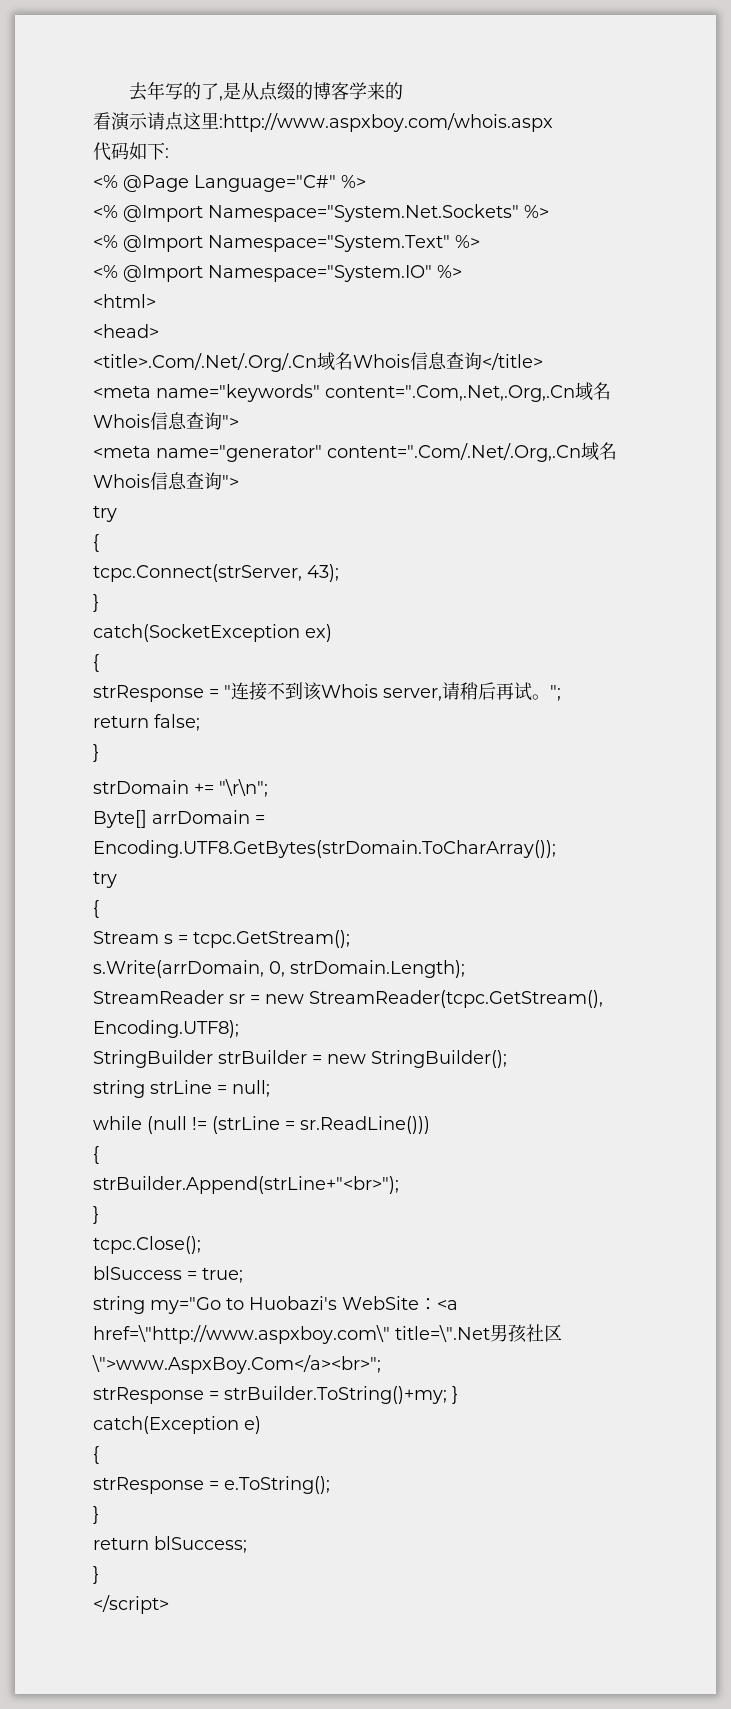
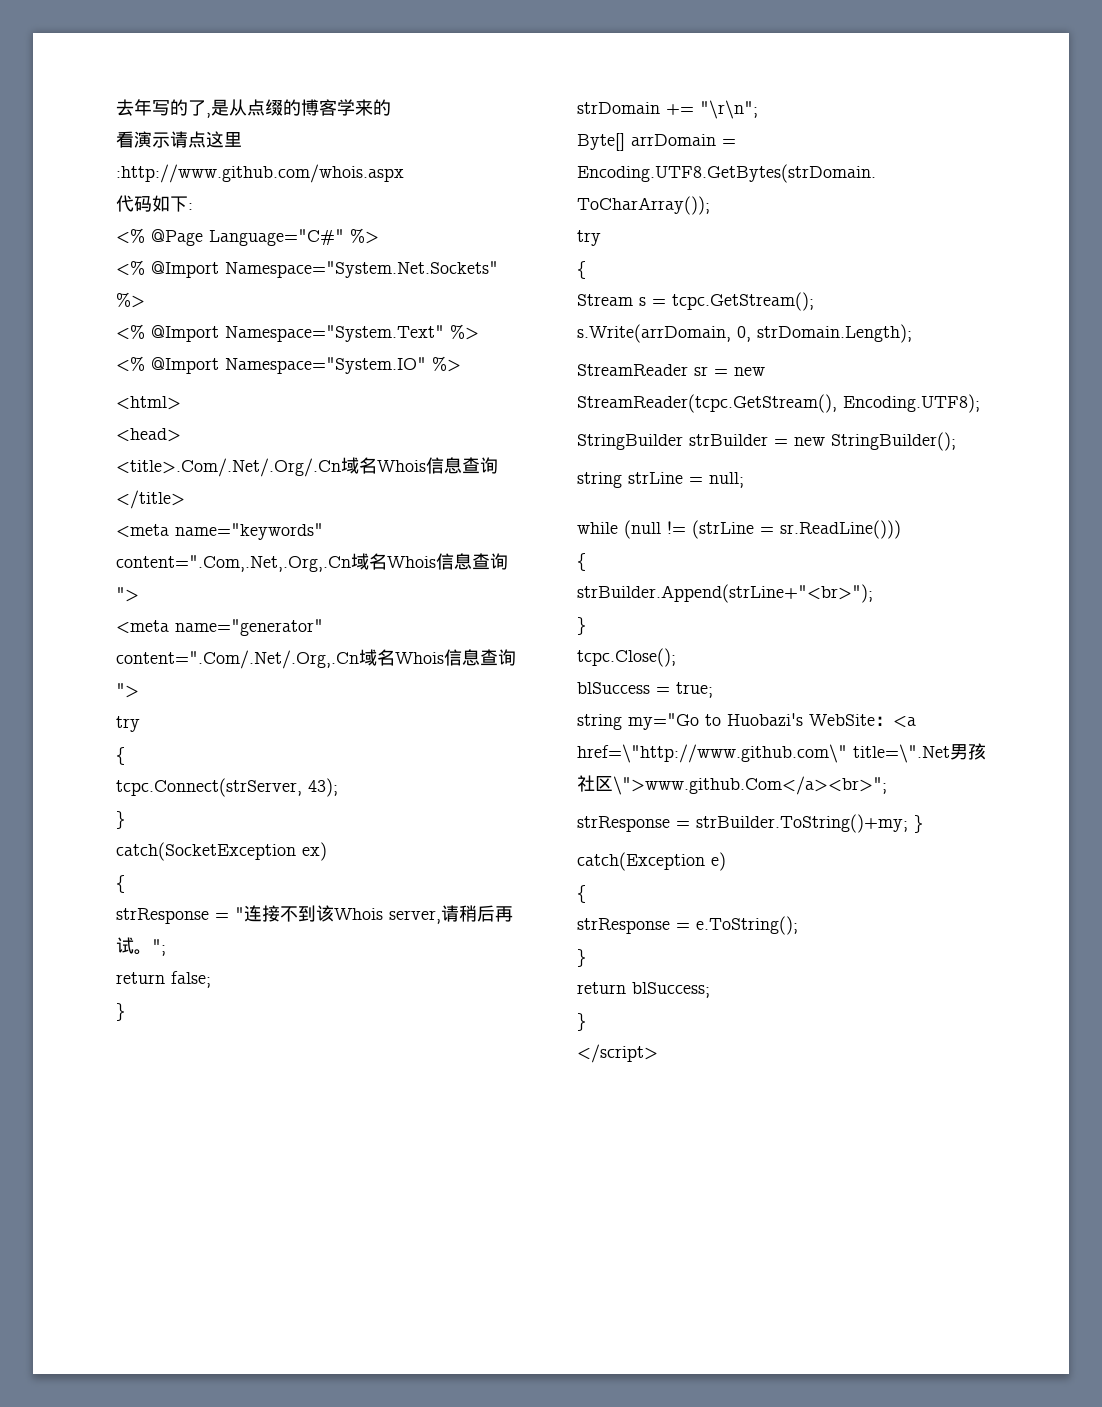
[219,113,553,132] :http://www.aspxboy.com/whois.aspx -> [116,164,404,183] :http://www.github.com/whois.aspx
[93,1325,390,1344] href=\"http://www.aspxboy.com\" -> [577,744,847,763] href=\"http://www.github.com\"
[92,1355,381,1374] \">www.AspxBoy.Com</a><br>"; -> [613,776,887,795] \">www.github.Com</a><br>";

